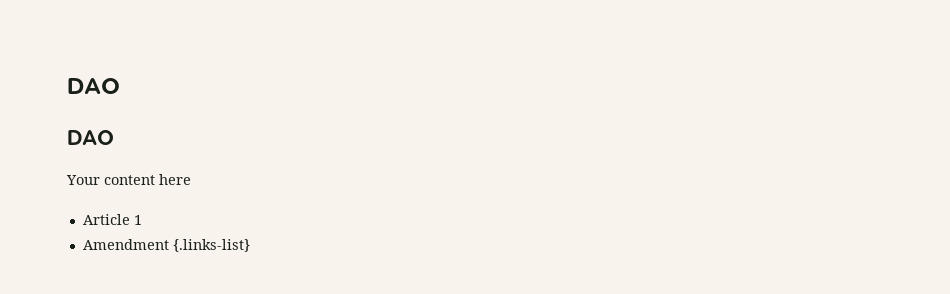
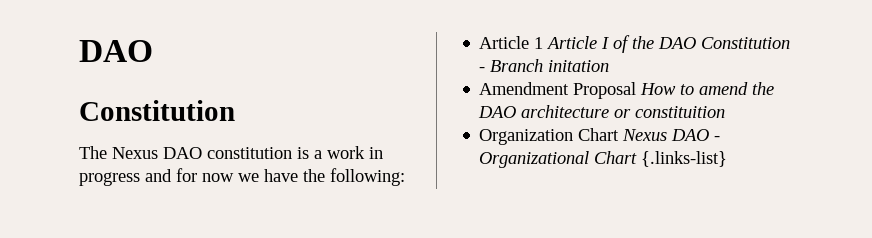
[67,78,120,94] [67,130,114,145] [66,174,191,185] [82,214,142,225] [82,239,169,250] DAO // DAO // Your content here // Article 1 // Amendment -> [79,40,153,62] [79,100,235,121] [79,146,383,159] [79,168,405,186] [479,35,791,53] [479,59,610,72] [479,82,775,99] [478,105,726,118] [479,128,721,145] [479,151,638,168] DAO // Constitution // The Nexus DAO constitution is a work in progress and for now we have the following: // Article 1 Article I of the DAO Constitution - Branch initation // Amendment Proposal How to amend the DAO architecture or constituition // Organization Chart Nexus DAO - Organizational Chart

